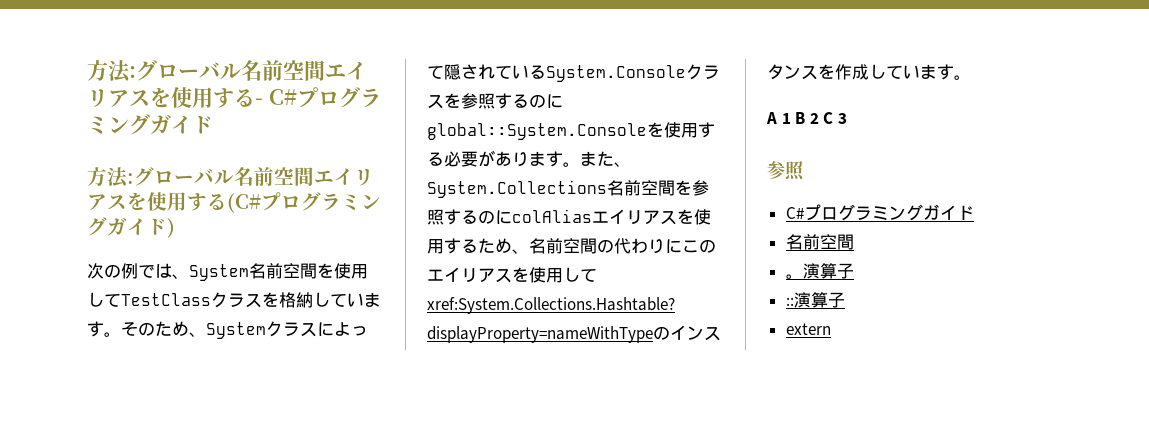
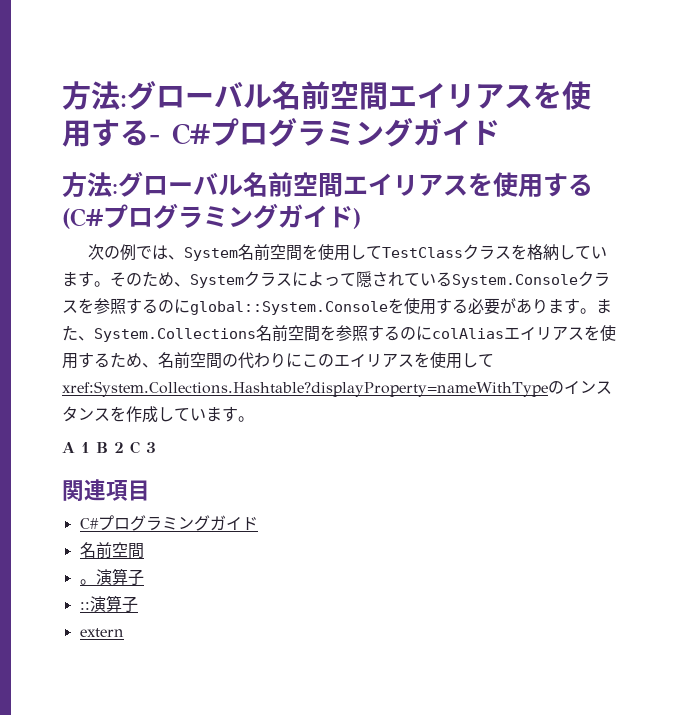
[767,161,804,181] 参照 -> [62,479,150,501] 関連項目

